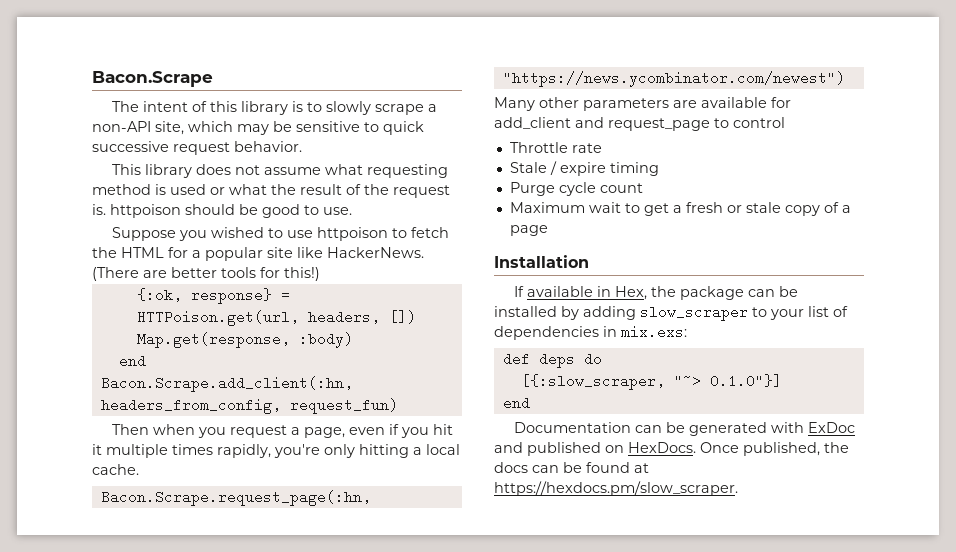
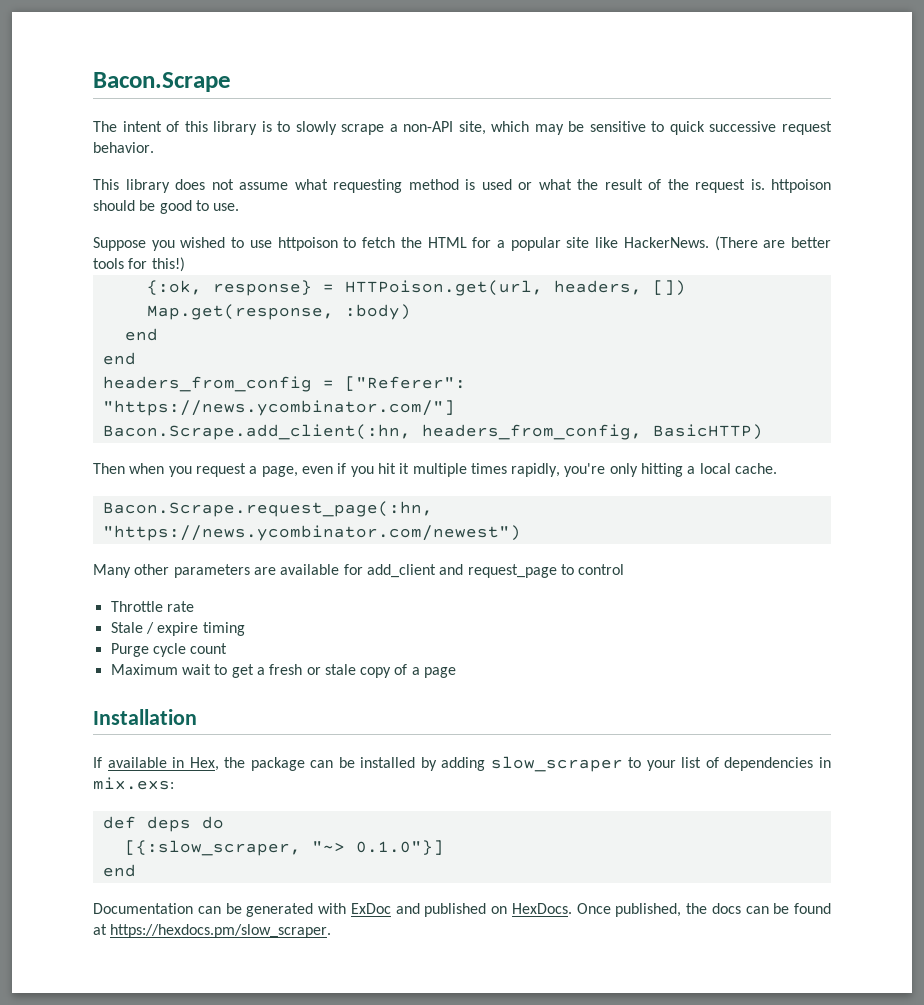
(146, 361) none -> [102,352,136,365] [102,376,466,392] [102,400,455,416] // end // headers_from_config = ["Referer": "https://news.ycombinator.com/"]
[289,398,398,414] request_fun) -> [652,424,763,440] BasicHTTP)

